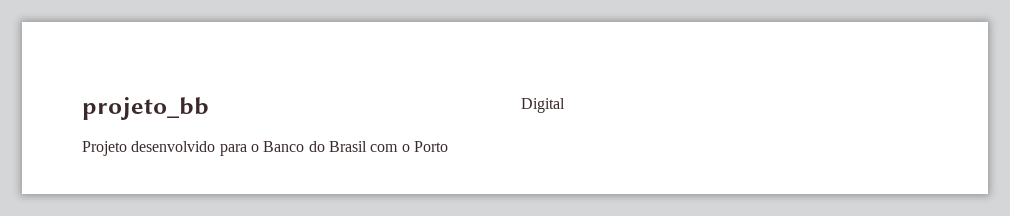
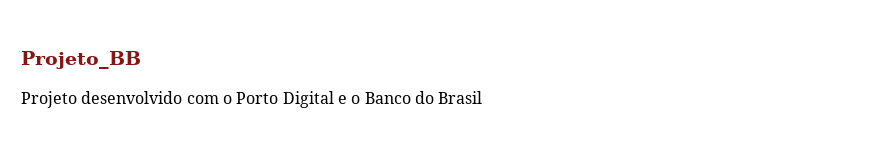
[82,97,209,120] projeto_bb -> [21,51,141,69] Projeto_BB
[219,141,448,156] [521,98,565,113] para o Banco do Brasil com o Porto Digital -> [186,91,483,108] com o Porto Digital e o Banco do Brasil

